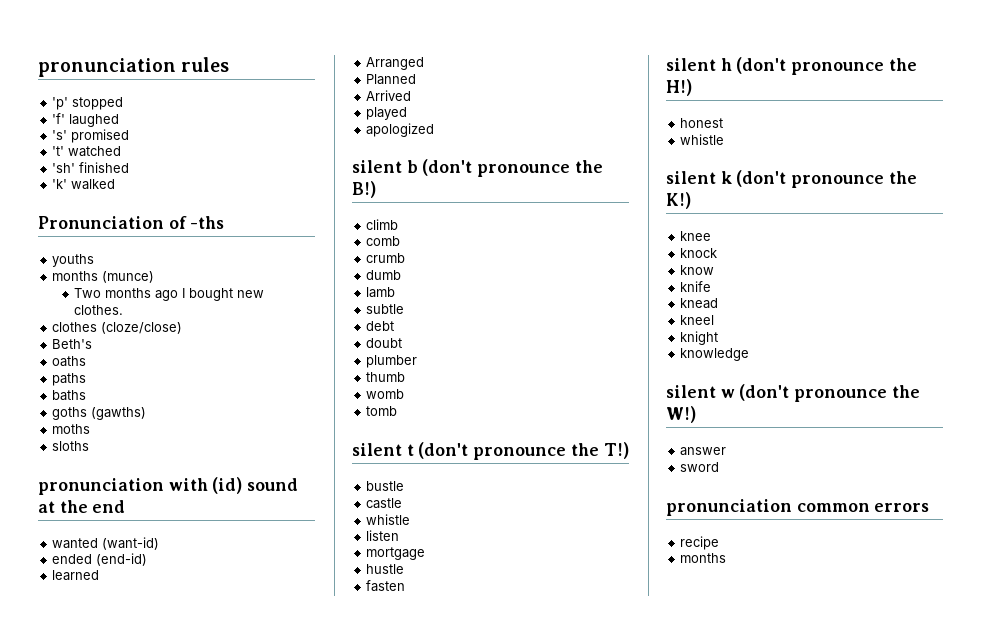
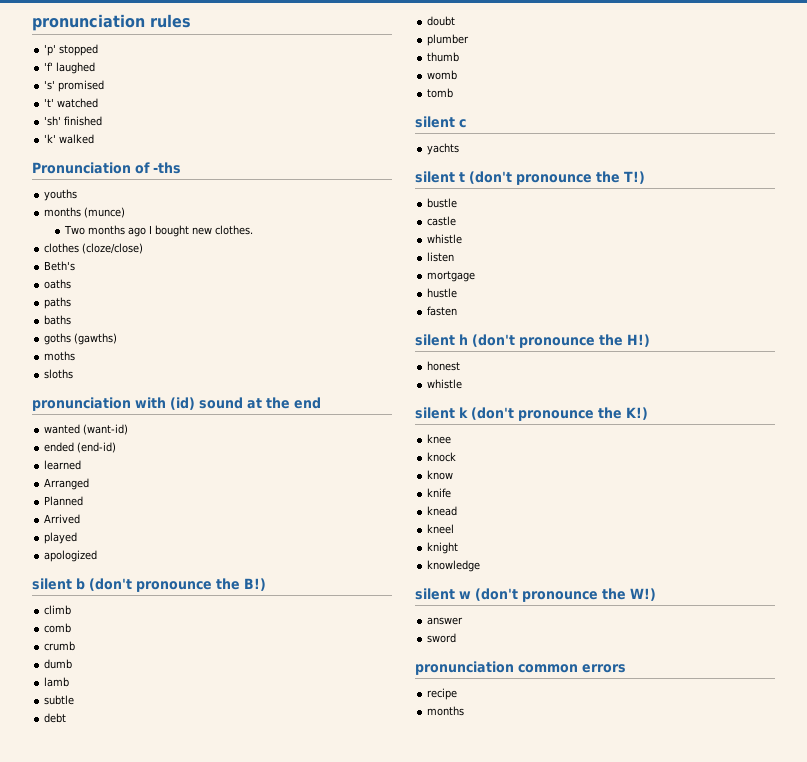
(398, 411) none -> [415,116,466,128] [427,143,460,155] // silent c // yachts

